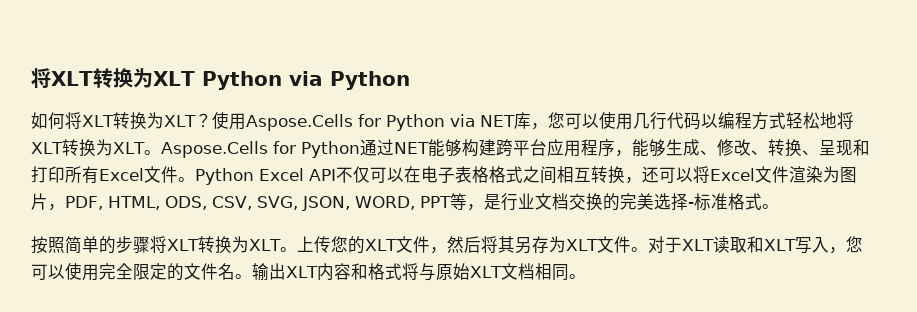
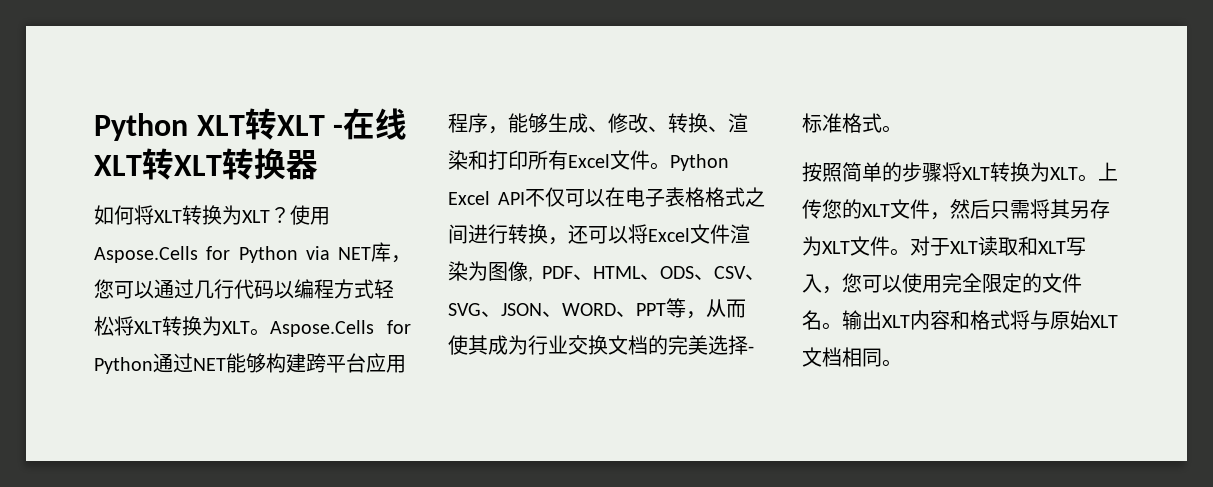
[31,68,410,90] 将XLT转换为XLT Python via Python -> [94,108,408,141] [94,148,318,180] Python XLT转XLT -在线XLT转XLT转换器
[598,112,633,130] 使用 -> [154,279,194,299] 通过
[819,112,837,129] 地 -> (114, 326) none
[818,140,853,156] 呈现 -> [728,113,748,133] [448,150,468,170] 渲染
[557,166,591,183] 相互 -> [468,224,508,244] 进行
[31,193,603,211] 片，PDF, HTML, ODS, CSV, SVG, JSON, WORD, PPT等，是行业文档交换 -> [508,261,765,282] [448,298,746,319] [448,335,648,355] 像, PDF、HTML、ODS、CSV、SVG、JSON、WORD、PPT等，从而使其成为行业交换文档
(481, 244) none -> [990,200,1030,219] 只需

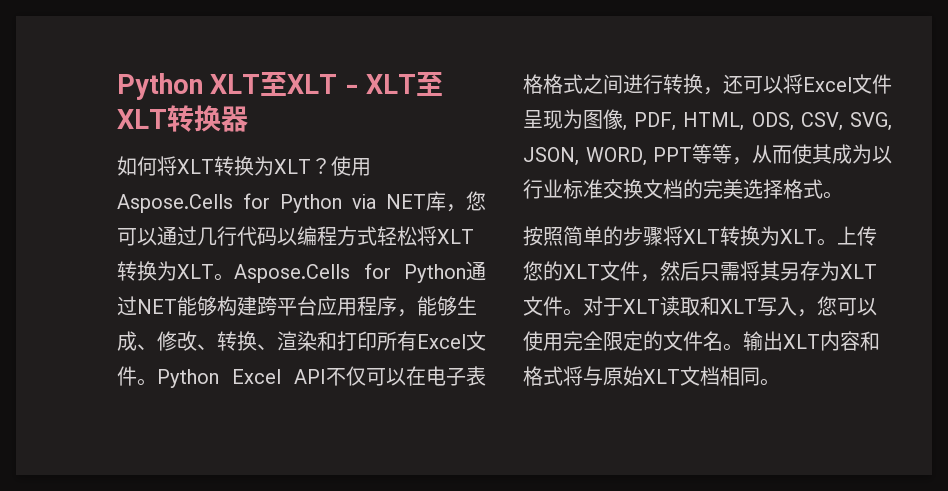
[244,108,277,140] 转 -> [260,72,288,96] 至
[343,108,408,140] [94,148,174,180] 在线XLT转 -> [365,72,443,96] XLT至
[730,224,750,244] [448,261,468,281] 渲染 -> [523,110,563,129] 呈现
[542,266,765,280] [448,303,666,317] PDF、HTML、ODS、CSV、SVG、JSON、WORD、PPT -> [634,112,892,131] [523,144,712,166] PDF, HTML, ODS, CSV, SVG, JSON, WORD, PPT等
[528,335,568,355] 行业 -> [872,146,892,164] [523,179,603,199] 以行业标准
[748,346,754,353] [802,113,842,133] -标准 -> (783, 189) none

